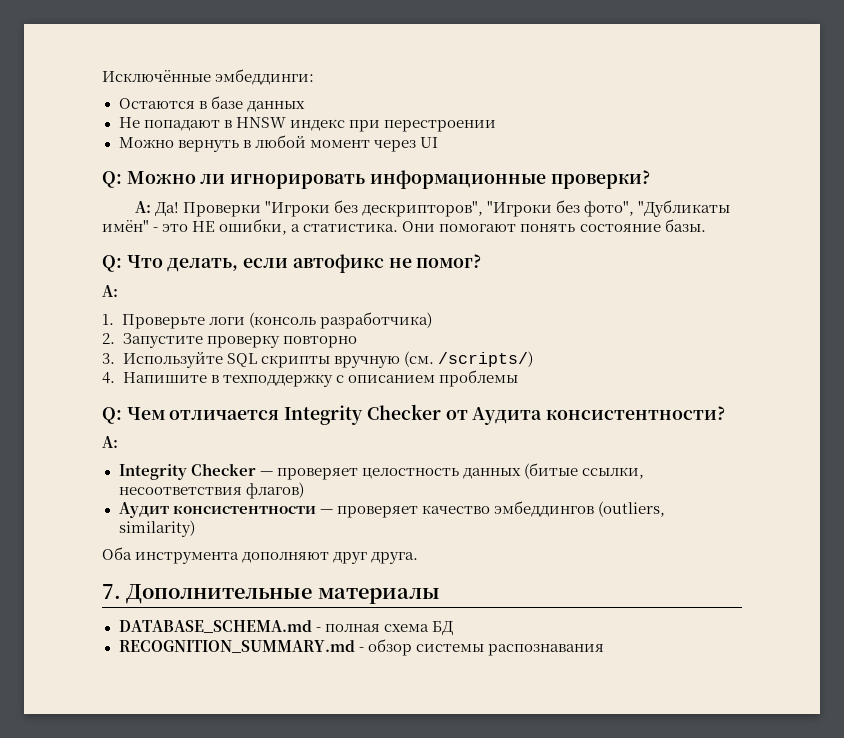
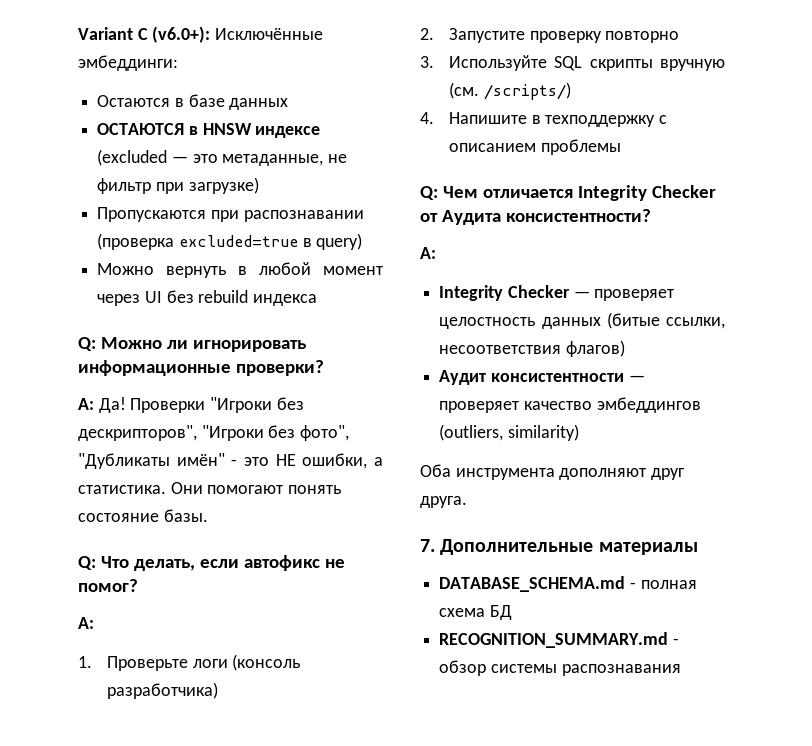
(102, 76) none -> [78,26,211,43] Variant C (v6.0+):
[118,117,496,132] Не попадают в HNSW индекс при перестроении -> [97,123,321,138] [97,149,348,166] [97,177,259,194] [97,207,364,222] [97,233,363,250] ОСТАЮТСЯ в HNSW индексе (excluded — это метаданные, не фильтр при загрузке) // Пропускаются при распознавании (проверка excluded=true в query)
(438, 142) none -> [166,290,318,306] без rebuild индекса

